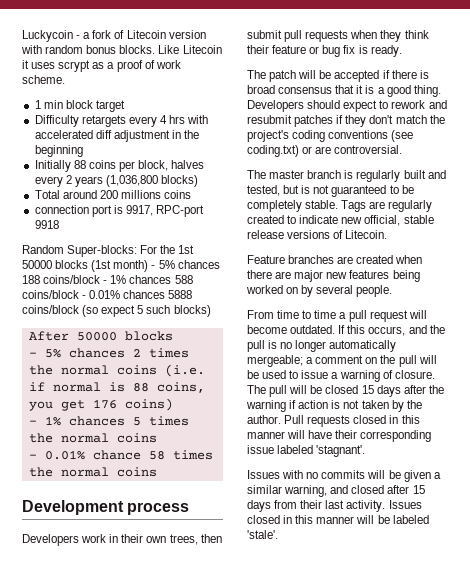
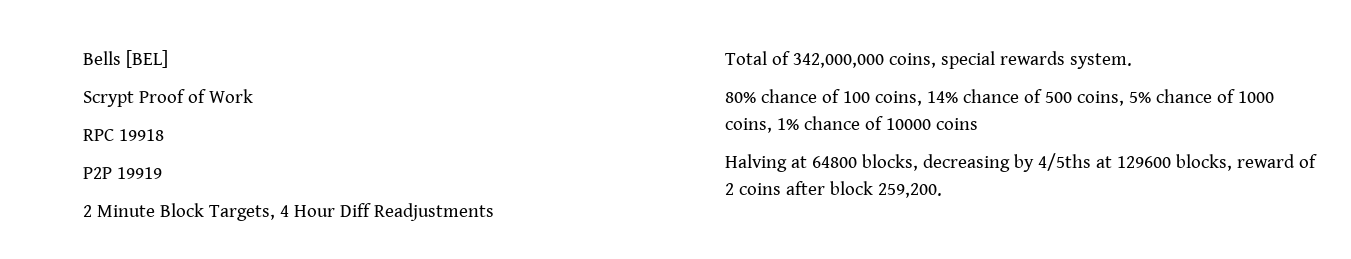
[22,30,206,42] [21,45,222,54] [22,60,181,72] [22,75,65,84] [34,100,125,112] [34,115,209,127] [34,130,200,142] [34,145,83,157] [34,160,205,172] [34,175,199,187] [34,190,192,199] [34,205,205,217] [34,220,59,229] [22,245,195,257] [22,260,220,272] [22,275,193,284] [22,290,193,299] [22,305,211,317] [28,331,173,341] [28,348,189,358] [28,364,205,377] [28,382,205,393] [28,398,173,411] [28,416,189,426] [28,433,157,443] [28,450,213,460] [28,467,157,477] [22,500,190,515] [22,534,222,546] [247,30,429,42] [247,45,402,57] [247,70,429,82] [247,85,441,97] [247,100,447,112] [247,115,445,127] [247,130,414,142] [247,145,403,157] [247,170,446,182] [247,185,414,197] [247,200,433,212] [247,215,434,226] [247,230,388,239] [247,255,423,264] [247,270,420,282] [246,285,393,297] [247,310,427,322] [247,325,445,336] [247,340,397,352] [247,355,437,367] [247,370,435,382] [247,385,444,397] [246,400,422,412] [247,415,420,427] [247,430,432,442] [247,445,366,457] [247,470,441,482] [247,485,425,497] [247,500,422,512] [247,515,429,524] [247,530,278,539] Luckycoin - a fork of Litecoin version with random bonus blocks. Like Litecoin it uses scrypt as a proof of work scheme. // 1 min block target // Difficulty retargets every 4 hrs with accelerated diff adjustment in the beginning // Initially 88 coins per block, halves every 2 years (1,036,800 blocks) // Total around 200 millions coins // connection port is 9917, RPC-port 9918 // Random Super-blocks: For the 1st 50000 blocks (1st month) - 5% chances 188 coins/block - 1% chances 588 coins/block - 0.01% chances 5888 coins/block (so expect 5 such blocks) // After 50000 blocks // - 5% chances 2 times the normal coins (i.e. if normal is 88 coins, you get 176 coins) // - 1% chances 5 times the normal coins // - 0.01% chance 58 times the normal coins // Development process // Developers work in their own trees, then submit pull requests when they think their feature or bug fix is ready. // The patch will be accepted if there is broad consensus that it is a good thing. Developers should expect to rework and resubmit patches if they don't match the project's coding conventions (see coding.txt) or are controversial. // The master branch is regularly built and tested, but is not guaranteed to be completely stable. Tags are regularly created to indicate new official, stable release versions of Litecoin. // Feature branches are created when there are major new features being worked on by several people. // From time to time a pull request will become outdated. If this occurs, and the pull is no longer automatically mergeable; a comment on the pull will be used to issue a warning of closure. The pull will be closed 15 days after the warning if action is not taken by the author. Pull requests closed in this manner will have their corresponding issue labeled 'stagnant'. // Issues with no commits will be given a similar warning, and closed after 15 days from their last activity. Issues closed in this manner will be labeled 'stale'. -> [83,50,168,68] [83,89,253,107] [83,129,164,141] [83,167,162,179] [83,203,494,221] [725,51,1132,69] [725,89,1274,106] [725,116,978,133] [725,153,1317,172] [725,181,942,198] Bells [BEL] // Scrypt Proof of Work // RPC 19918 // P2P 19919 // 2 Minute Block Targets, 4 Hour Diff Readjustments // Total of 342,000,000 coins, special rewards system. // 80% chance of 100 coins, 14% chance of 500 coins, 5% chance of 1000 coins, 1% chance of 10000 coins // Halving at 64800 blocks, decreasing by 4/5ths at 129600 blocks, reward of 2 coins after block 259,200.

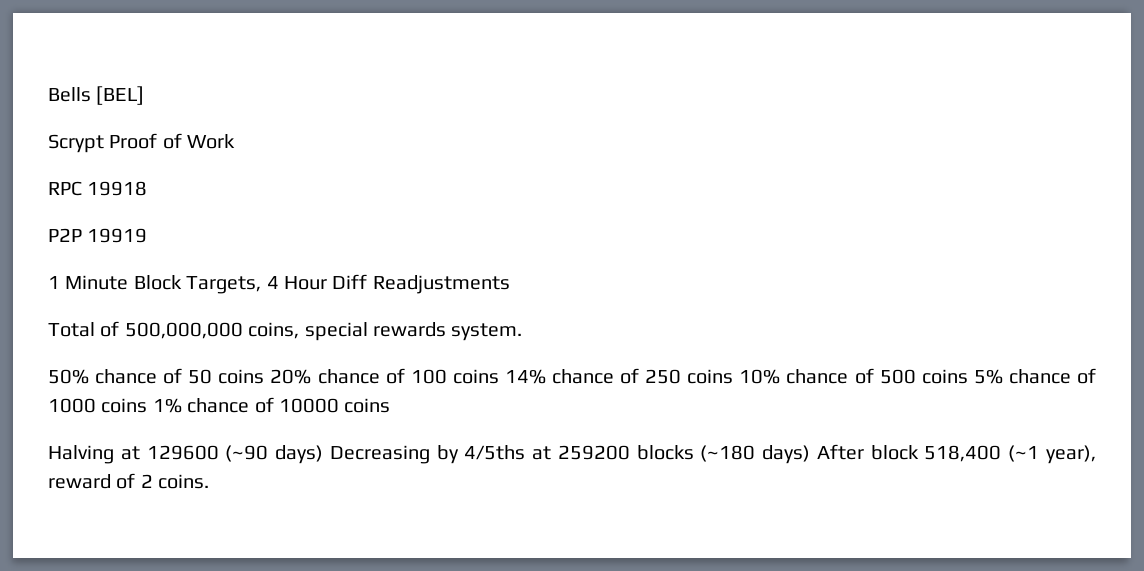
[83,205,92,217] 2 -> [48,276,60,289] 1
[792,53,884,68] 342,000,000 -> [124,322,243,339] 500,000,000
[725,92,756,103] 80% -> [48,368,312,384] 50% chance of 50 coins 20%
[874,91,922,106] coins, -> [452,369,499,384] coins
[1044,91,1124,106] 500 coins, -> [645,368,968,384] 250 coins 10% chance of 500 coins
[725,118,772,133] coins, -> [101,398,148,413] coins
[811,153,1317,172] [725,181,942,198] 64800 blocks, decreasing by 4/5ths at 129600 blocks, reward of 2 coins after block 259,200. -> [146,444,1096,464] [48,473,210,489] 129600 (~90 days) Decreasing by 4/5ths at 259200 blocks (~180 days) After block 518,400 (~1 year), reward of 2 coins.

